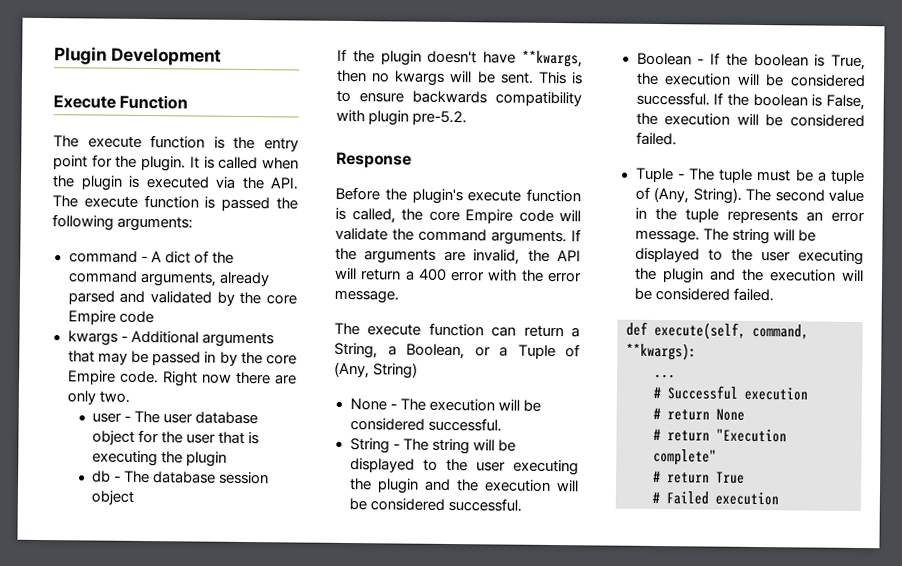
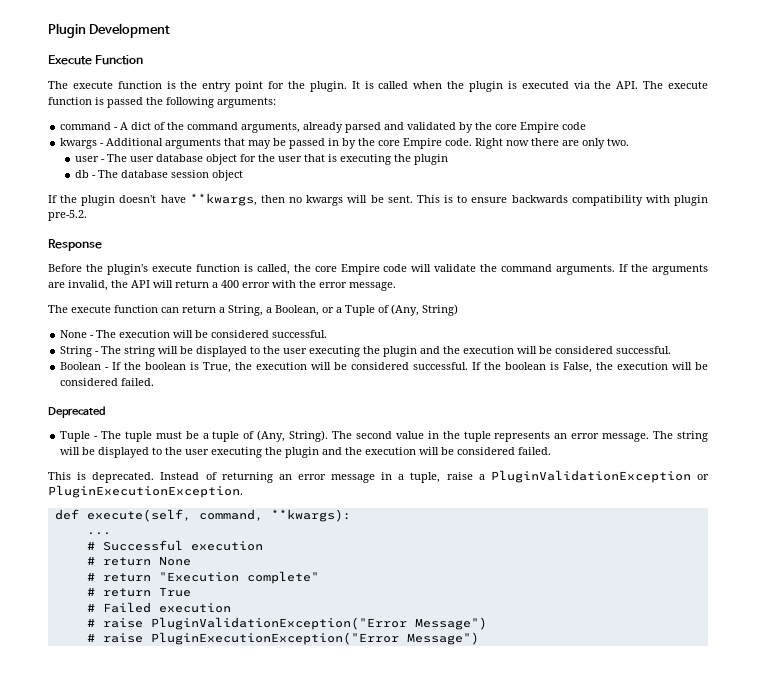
(677, 138) none -> [48,406,105,418] // Deprecated
(774, 294) none -> [48,470,709,483] [48,485,243,498] // This is deprecated. Instead of returning an error message in a tuple, raise a PluginValidationException or PluginExecutionException.
(779, 498) none -> [86,617,487,630] [86,632,479,645] // # raise PluginValidationException("Error Message") // # raise PluginExecutionException("Error Message")

